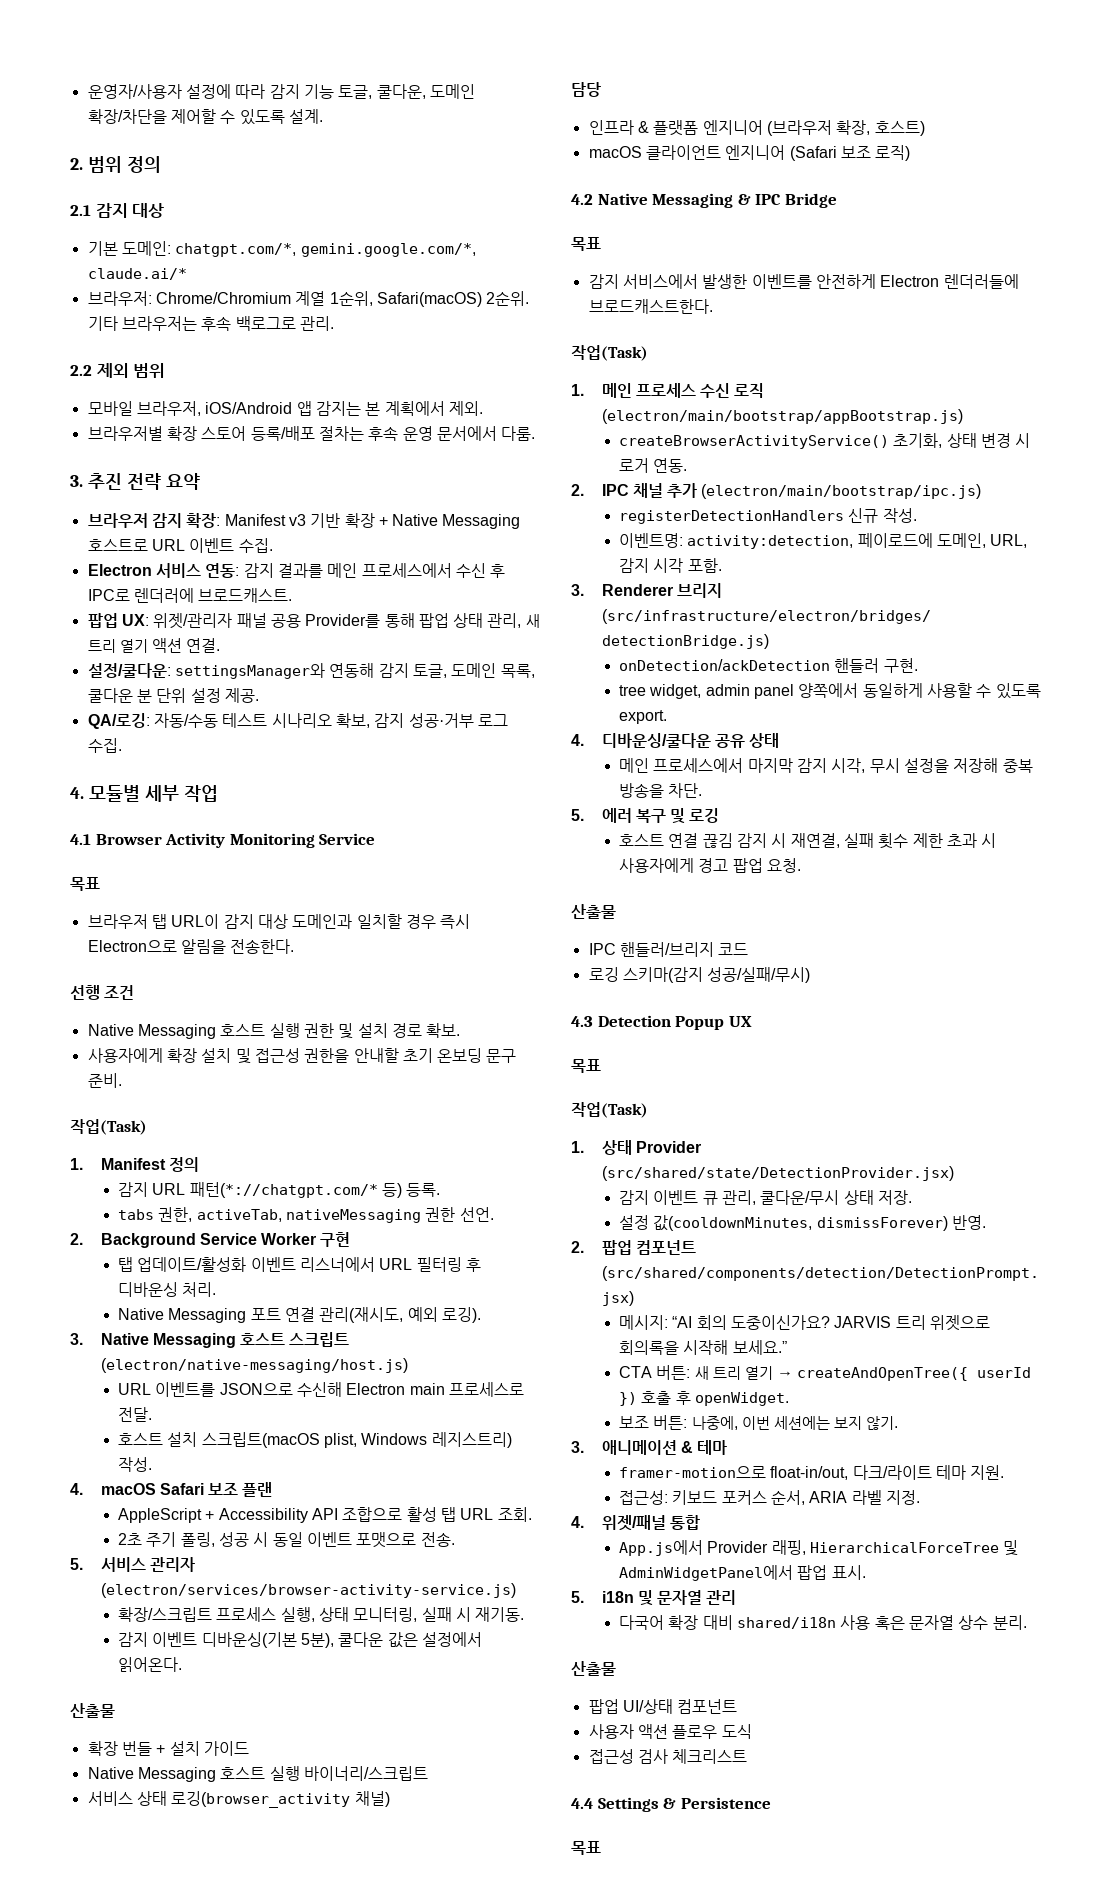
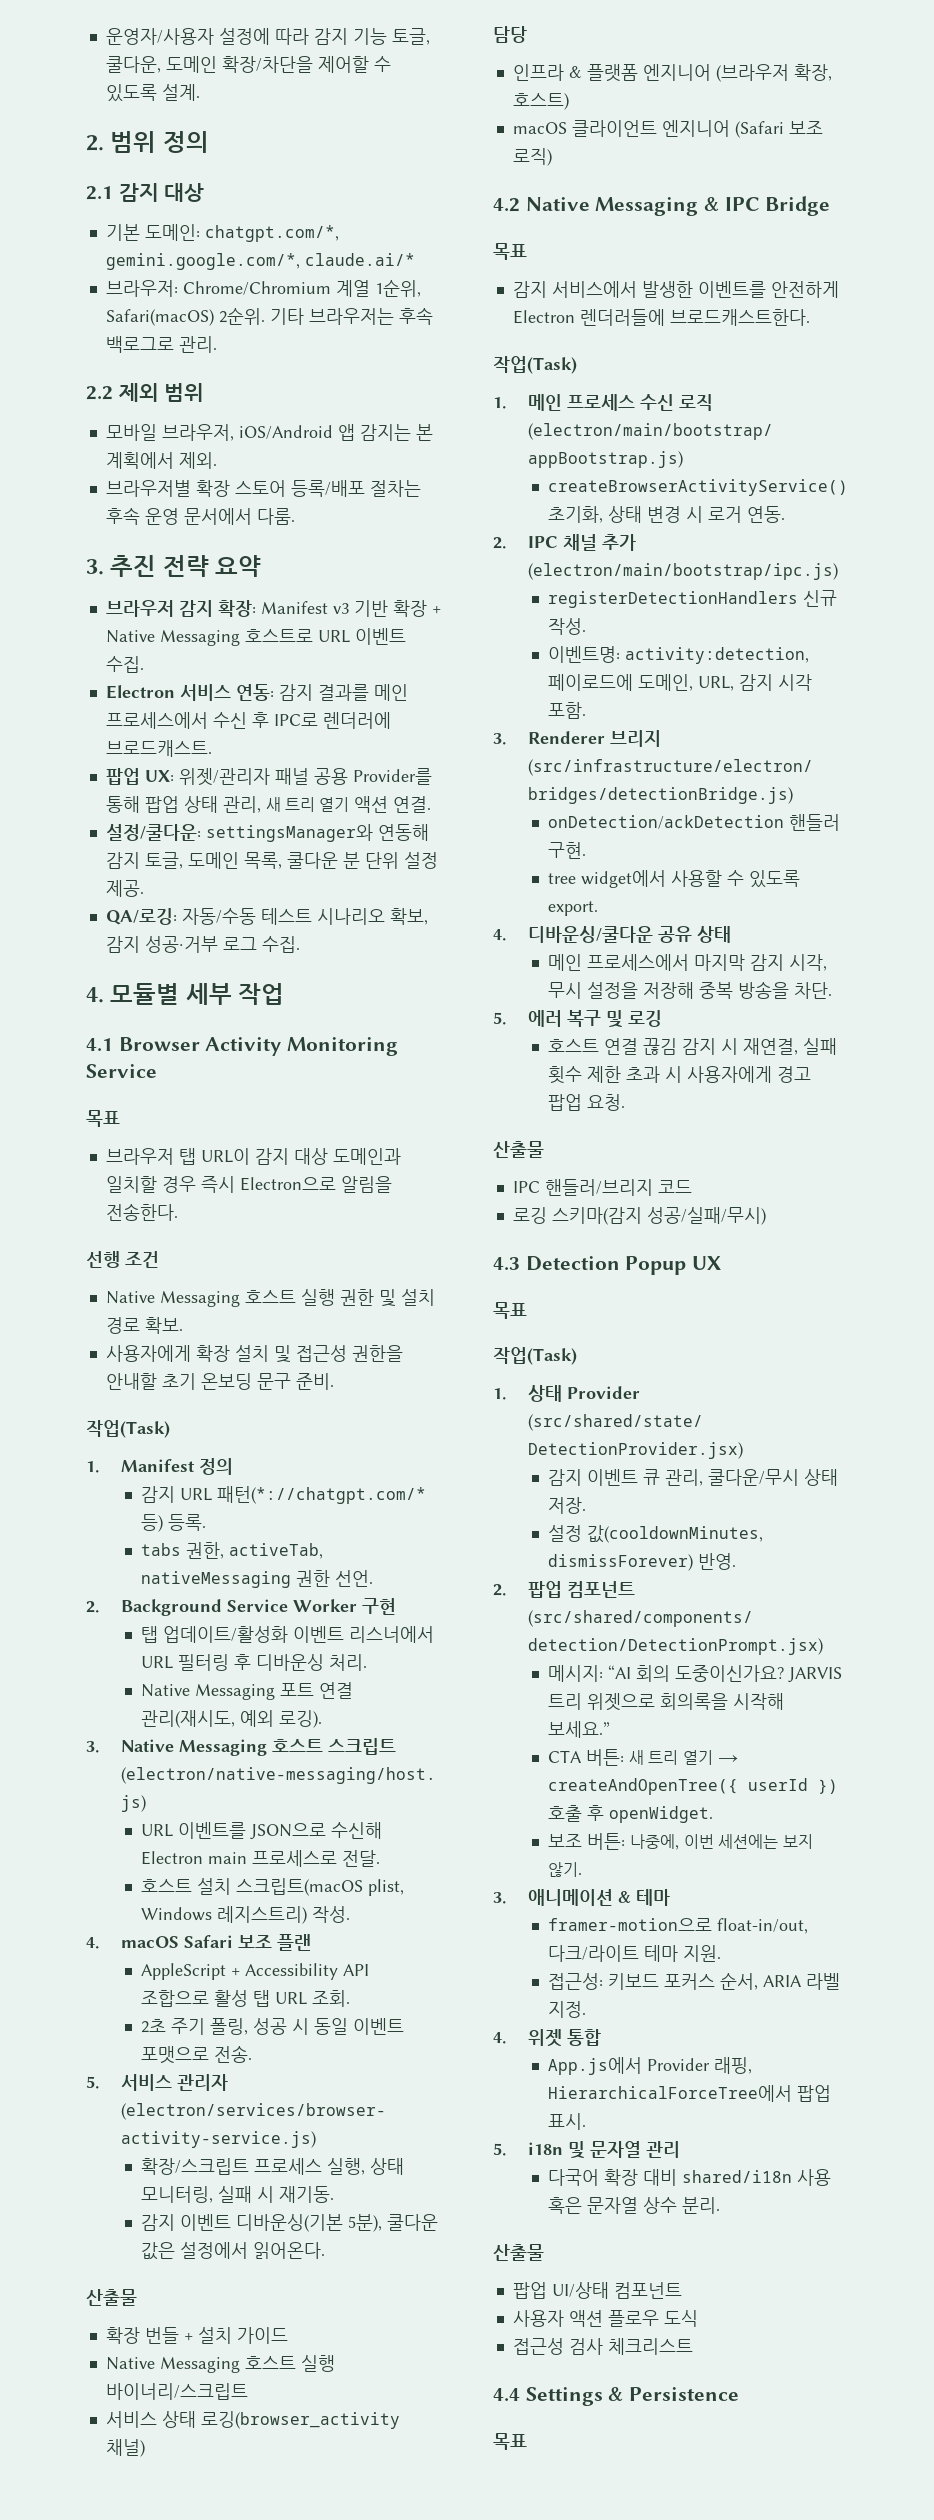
[649,683,923,699] widget, admin panel 양쪽에서 동일하게 -> [581,870,667,888] widget에서
[601,1515,666,1531] 위젯/패널 -> [528,2029,563,2047] 위젯
[810,1540,1019,1556] [619,1565,794,1581] HierarchicalForceTree 및 AdminWidgetPanel에서 -> [548,2085,793,2102] HierarchicalForceTree에서

